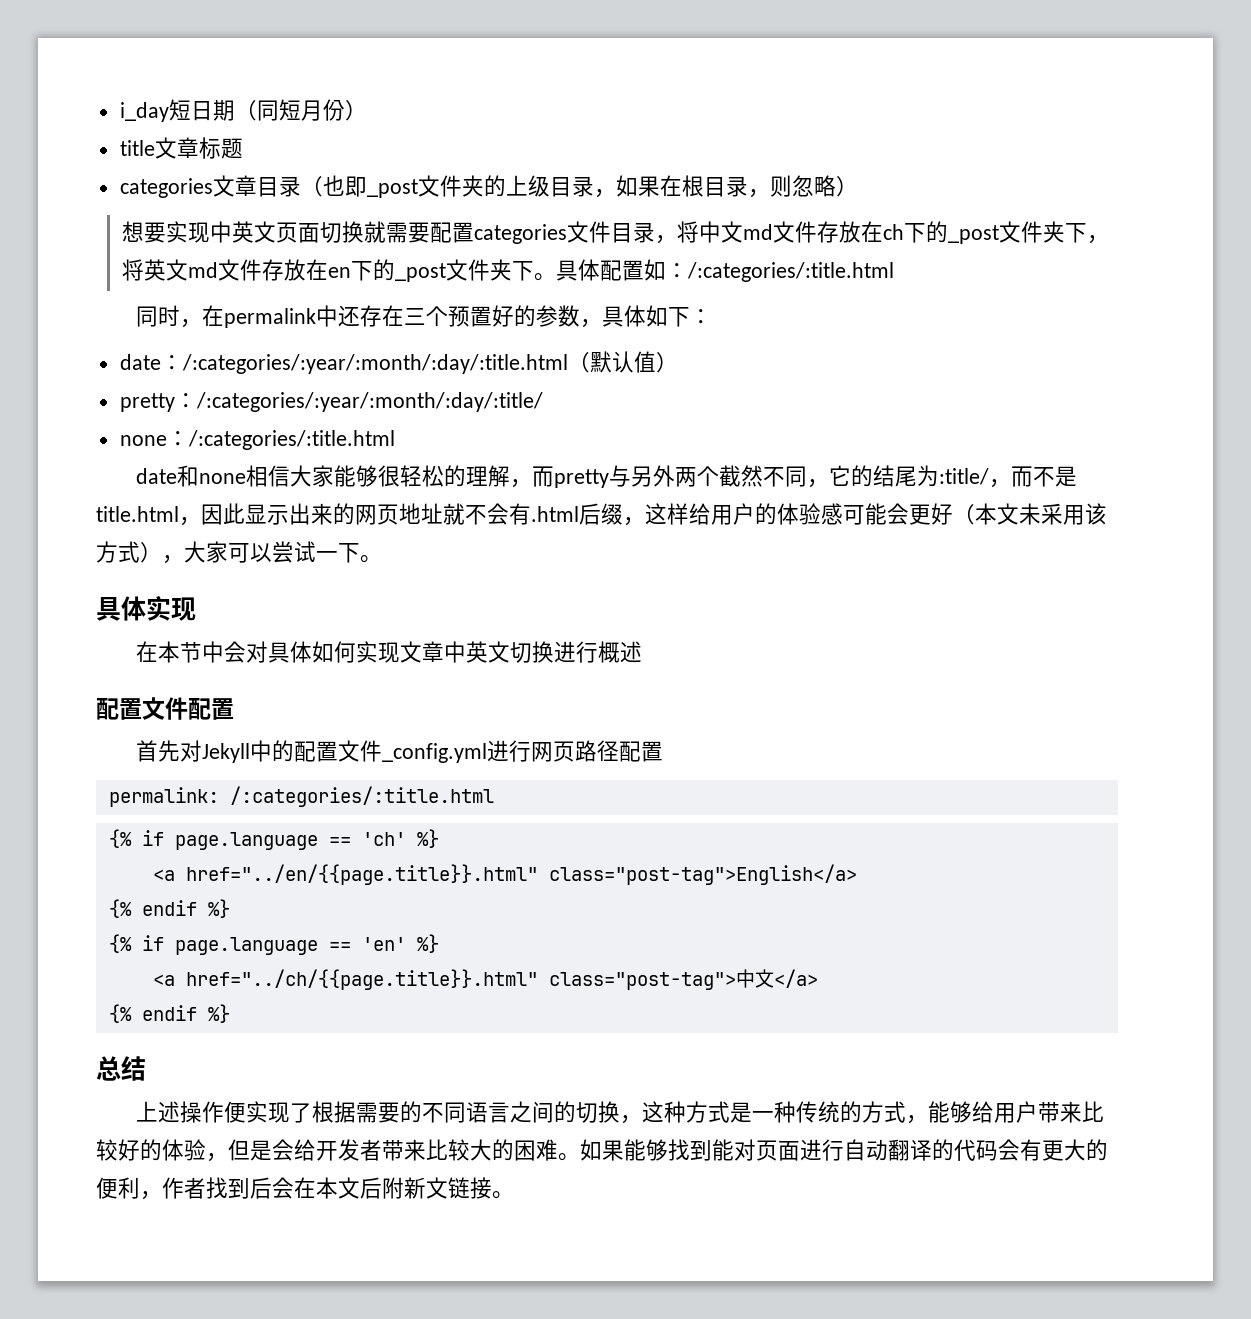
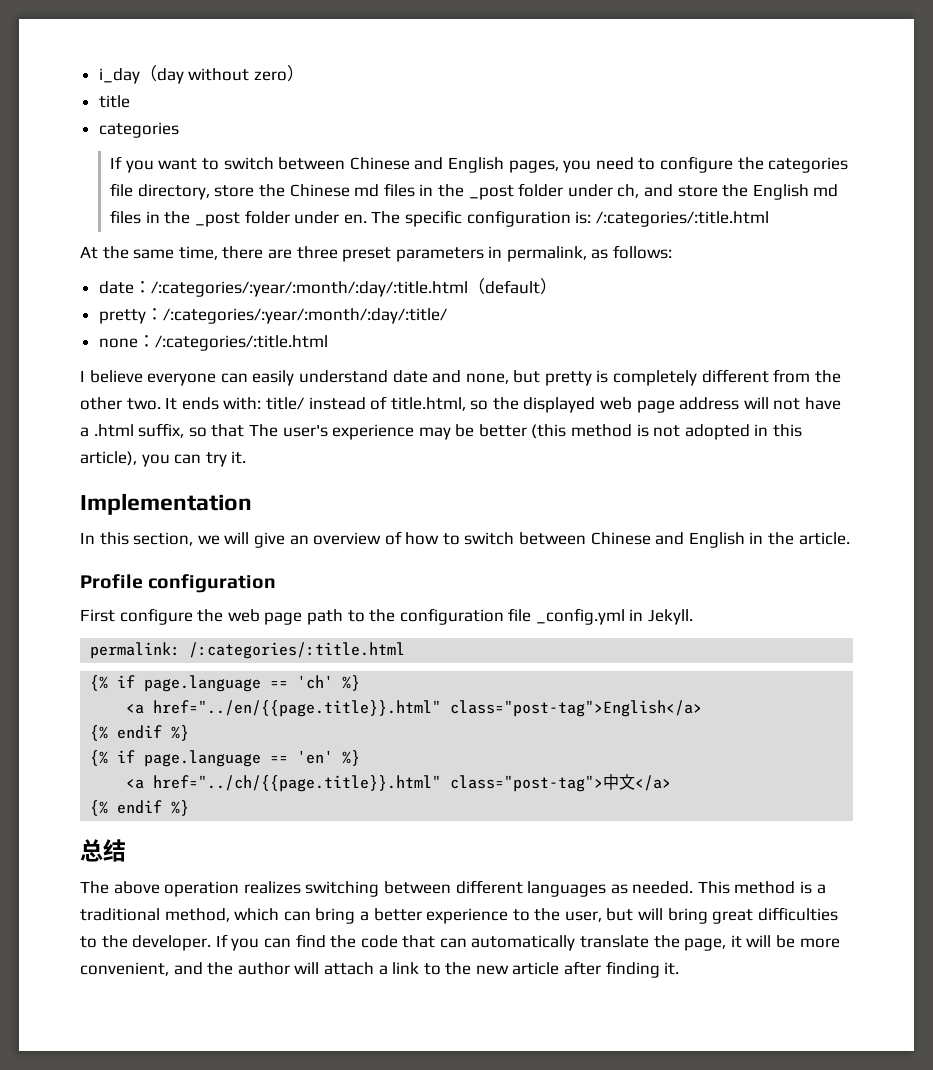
[168,99,345,121] 短日期（同短月份 -> [139,65,287,84] （day without zero
[154,137,243,159] [119,175,858,198] [122,221,1110,244] [122,259,895,282] [135,305,712,328] 文章标题 // categories文章目录（也即_post文件夹的上级目录，如果在根目录，则忽略） // 想要实现中英文页面切换就需要配置categories文件目录，将中文md文件存放在ch下的_post文件夹下，将英文md文件存放在en下的_post文件夹下。具体配置如：/:categories/:title.html // 同时，在permalink中还存在三个预置好的参数，具体如下： -> [98,122,179,138] [110,156,849,173] [110,183,839,200] [110,210,769,227] [80,245,673,262] // categories // If you want to switch between Chinese and English pages, you need to configure the categories file directory, store the Chinese md files in the _post folder under ch, and store the English md files in the _post folder under en. The specific configuration is: /:categories/:title.html // At the same time, there are three preset parameters in permalink, as follows:
[589,351,656,373] 默认值 -> [484,280,540,294] default
[135,465,1077,488] [96,503,1107,526] [96,541,382,564] [96,596,196,621] [135,641,642,663] [96,697,234,720] [135,740,663,763] date和none相信大家能够很轻松的理解，而pretty与另外两个截然不同，它的结尾为:title/，而不是title.html，因此显示出来的网页地址就不会有.html后缀，这样给用户的体验感可能会更好（本文未采用该方式），大家可以尝试一下。 // 具体实现 // 在本节中会对具体如何实现文章中英文切换进行概述 // 配置文件配置 // 首先对Jekyll中的配置文件_config.yml进行网页路径配置 -> [80,369,841,386] [80,396,842,413] [80,423,803,440] [80,451,247,467] [80,493,252,515] [80,531,850,548] [80,574,277,593] [80,608,694,625] I believe everyone can easily understand date and none, but pretty is completely different from the other two. It ends with: title/ instead of title.html, so the displayed web page address will not have a .html suffix, so that The user's experience may be better (this method is not adopted in this article), you can try it. // Implementation // In this section, we will give an overview of how to switch between Chinese and English in the article. // Profile configuration // First configure the web page path to the configuration file _config.yml in Jekyll.
[135,1101,1104,1124] [96,1139,1108,1162] [96,1177,514,1200] 上述操作便实现了根据需要的不同语言之间的切换，这种方式是一种传统的方式，能够给用户带来比较好的体验，但是会给开发者带来比较大的困难。如果能够找到能对页面进行自动翻译的代码会有更大的便利，作者找到后会在本文后附新文链接。 -> [80,880,826,897] [80,907,838,924] [80,934,840,951] [80,961,680,978] The above operation realizes switching between different languages as needed. This method is a traditional method, which can bring a better experience to the user, but will bring great difficulties to the developer. If you can find the code that can automatically translate the page, it will be more convenient, and the author will attach a link to the new article after finding it.

